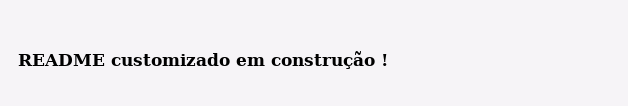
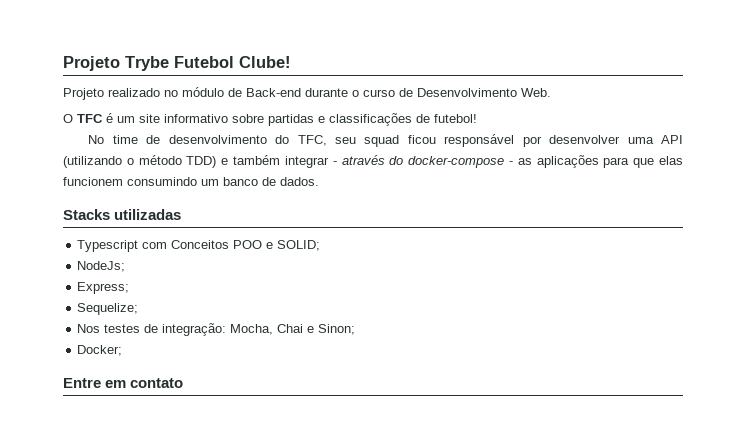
[18,51,388,69] README customizado em construção ! -> [63,56,291,71] [63,87,551,100] [63,113,477,126] [88,134,683,147] [63,155,683,168] [63,177,319,186] [63,209,182,220] [77,240,321,252] [77,261,126,272] [77,282,130,294] [77,303,139,315] [77,323,356,336] [77,345,123,356] [63,378,184,388] Projeto Trybe Futebol Clube! // Projeto realizado no módulo de Back-end durante o curso de Desenvolvimento Web. // O TFC é um site informativo sobre partidas e classificações de futebol! // No time de desenvolvimento do TFC, seu squad ficou responsável por desenvolver uma API (utilizando o método TDD) e também integrar - através do docker-compose - as aplicações para que elas funcionem consumindo um banco de dados. // Stacks utilizadas // Typescript com Conceitos POO e SOLID; // NodeJs; // Express; // Sequelize; // Nos testes de integração: Mocha, Chai e Sinon; // Docker; // Entre em contato

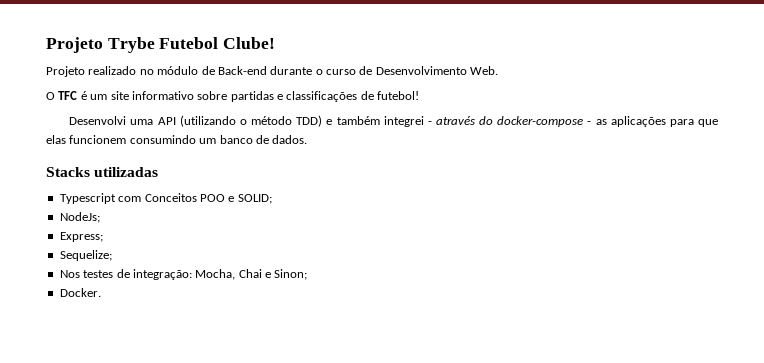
[88,134,621,147] No time de desenvolvimento do TFC, seu squad ficou responsável por desenvolver -> [69,116,127,125] Desenvolvi
[284,156,329,168] integrar -> [383,116,424,127] integrei
[77,345,123,356] [63,378,184,388] Docker; // Entre em contato -> [59,288,101,297] Docker.

